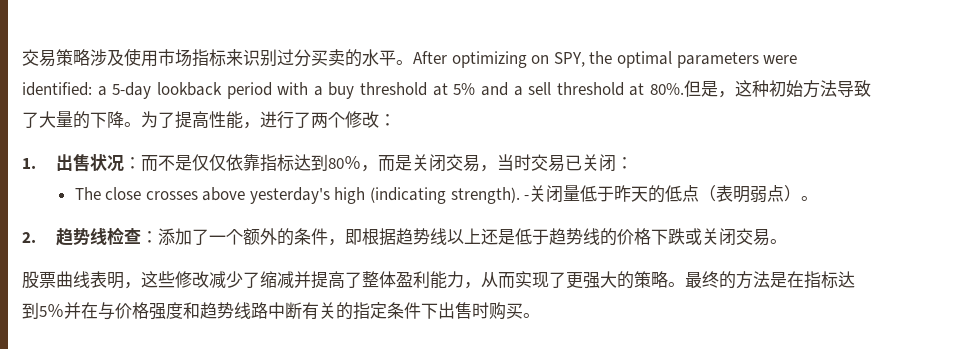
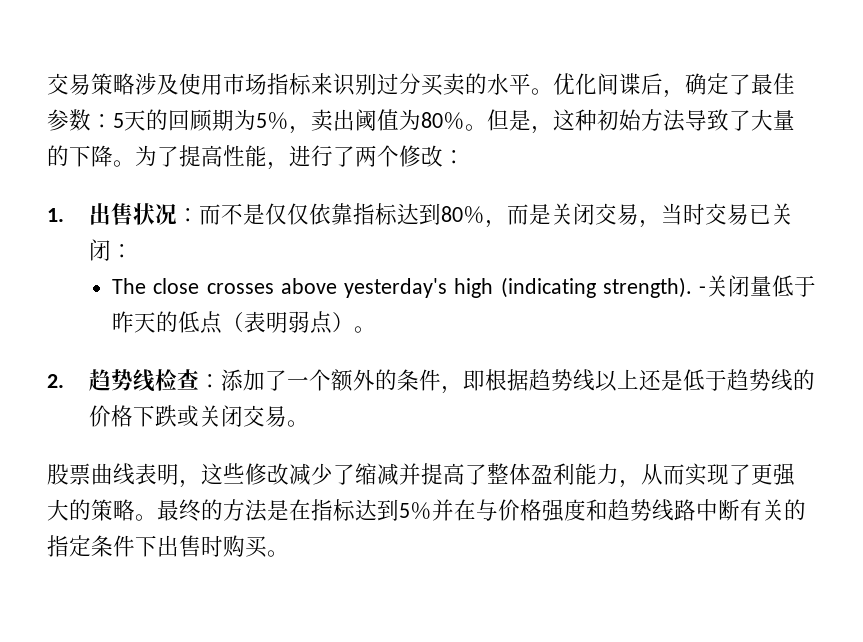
[413,51,798,68] [22,82,684,99] After optimizing on SPY, the optimal parameters were identified: a 5-day lookback period with a buy threshold at 5% and a sell threshold at 80%. -> [553,73,795,98] [47,109,487,134] 优化间谍后，确定了最佳参数：5天的回顾期为5％，卖出阈值为80％。

